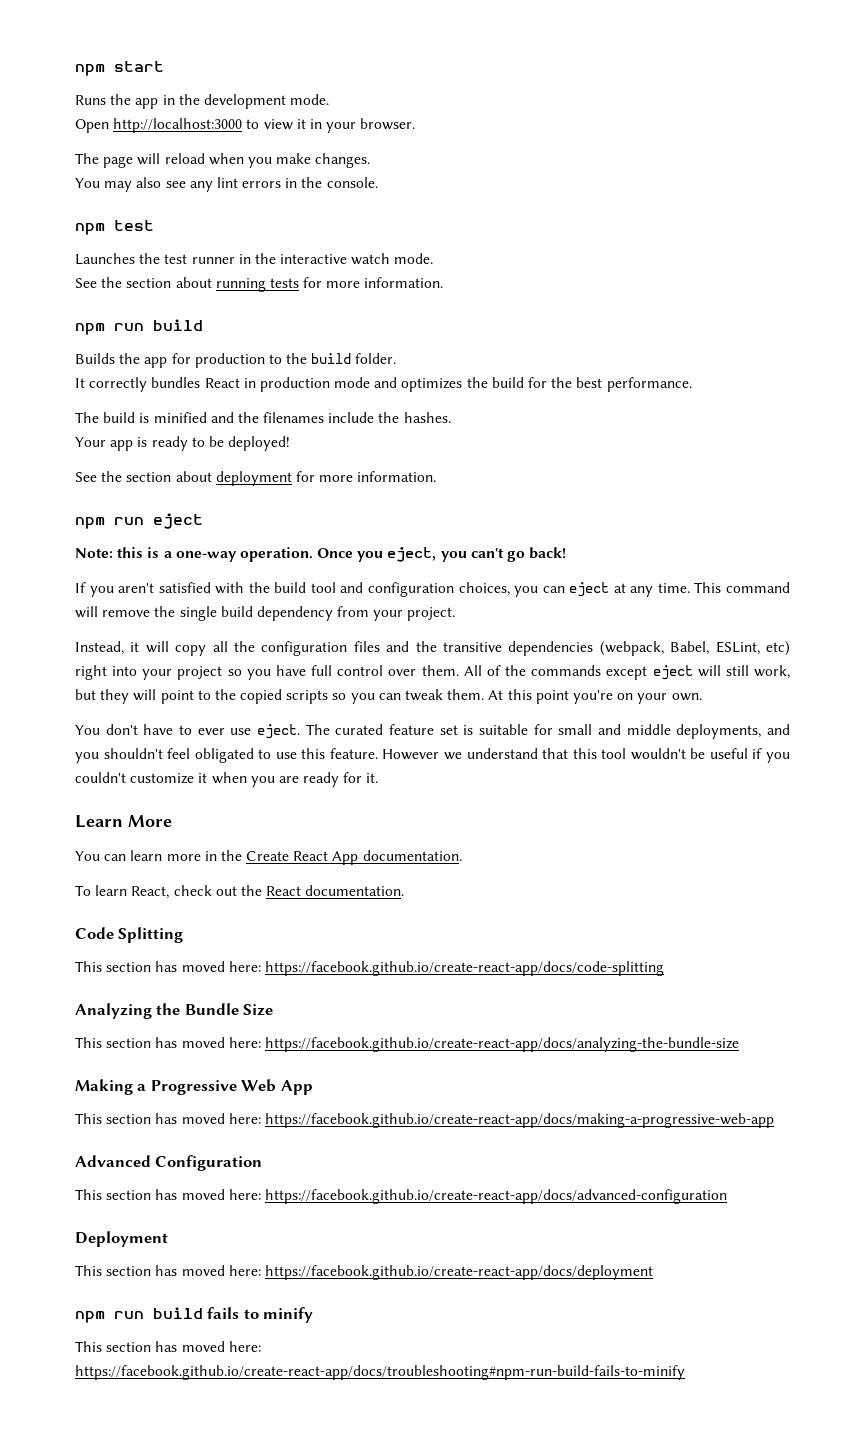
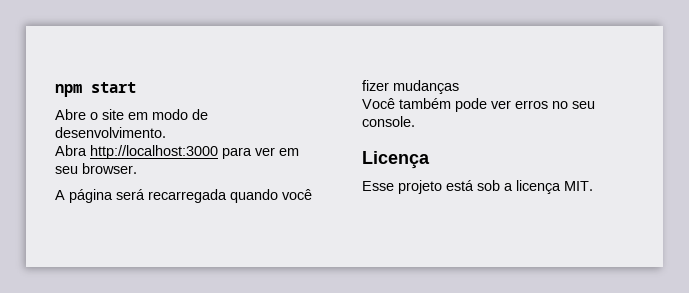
[75,94,330,109] [75,118,416,133] [75,153,371,168] [75,177,378,192] [75,220,154,235] [75,253,434,265] [75,277,444,292] [75,319,203,335] [75,353,397,368] [75,377,692,392] [75,412,451,423] [75,436,291,451] [75,471,437,486] [75,513,203,529] [75,547,567,562] [75,582,790,597] [75,606,456,621] [75,641,790,656] [75,665,790,680] [75,689,702,704] [75,724,790,739] [75,748,790,763] [75,772,379,787] [75,815,172,828] [75,850,462,865] [75,885,405,899] [75,927,184,943] [75,961,664,976] [75,1003,274,1019] [75,1037,739,1052] [75,1079,313,1095] [75,1113,774,1128] [75,1155,263,1171] [75,1189,727,1204] [75,1231,168,1247] [75,1265,653,1280] [75,1307,314,1323] [75,1341,261,1352] [75,1365,685,1380] Runs the app in the development mode. // Open http://localhost:3000 to view it in your browser. // The page will reload when you make changes. // You may also see any lint errors in the console. // npm test // Launches the test runner in the interactive watch mode. // See the section about running tests for more information. // npm run build // Builds the app for production to the build folder. // It correctly bundles React in production mode and optimizes the build for the best performance. // The build is minified and the filenames include the hashes. // Your app is ready to be deployed! // See the section about deployment for more information. // npm run eject // Note: this is a one-way operation. Once you eject, you can't go back! // If you aren't satisfied with the build tool and configuration choices, you can eject at any time. This command will remove the single build dependency from your project. // Instead, it will copy all the configuration files and the transitive dependencies (webpack, Babel, ESLint, etc) right into your project so you have full control over them. All of the commands except eject will still work, but they will point to the copied scripts so you can tweak them. At this point you're on your own. // You don't have to ever use eject. The curated feature set is suitable for small and middle deployments, and you shouldn't feel obligated to use this feature. However we understand that this tool wouldn't be useful if you couldn't customize it when you are ready for it. // Learn More // You can learn more in the Create React App documentation. // To learn React, check out the React documentation. // Code Splitting // This section has moved here: https://facebook.github.io/create-react-app/docs/code-splitting // Analyzing the Bundle Size // This section has moved here: https://facebook.github.io/create-react-app/docs/analyzing-the-bundle-size // Making a Progressive Web App // This section has moved here: https://facebook.github.io/create-react-app/docs/making-a-progressive-web-app // Advanced Configuration // This section has moved here: https://facebook.github.io/create-react-app/docs/advanced-configuration // Deployment // This section has moved here: https://facebook.github.io/create-react-app/docs/deployment // npm run build fails to minify // This section has moved here: https://facebook.github.io/create-react-app/docs/troubleshooting#npm-run-build-fails-to-minify -> [55,109,208,120] [55,127,166,138] [55,145,299,159] [55,163,137,174] [55,189,312,203] [362,80,459,94] [362,98,595,112] [362,116,415,127] [362,151,430,169] [362,180,593,194] Abre o site em modo de desenvolvimento. // Abra http://localhost:3000 para ver em seu browser. // A página será recarregada quando você fizer mudanças // Você também pode ver erros no seu console. // Licença // Esse projeto está sob a licença MIT.

